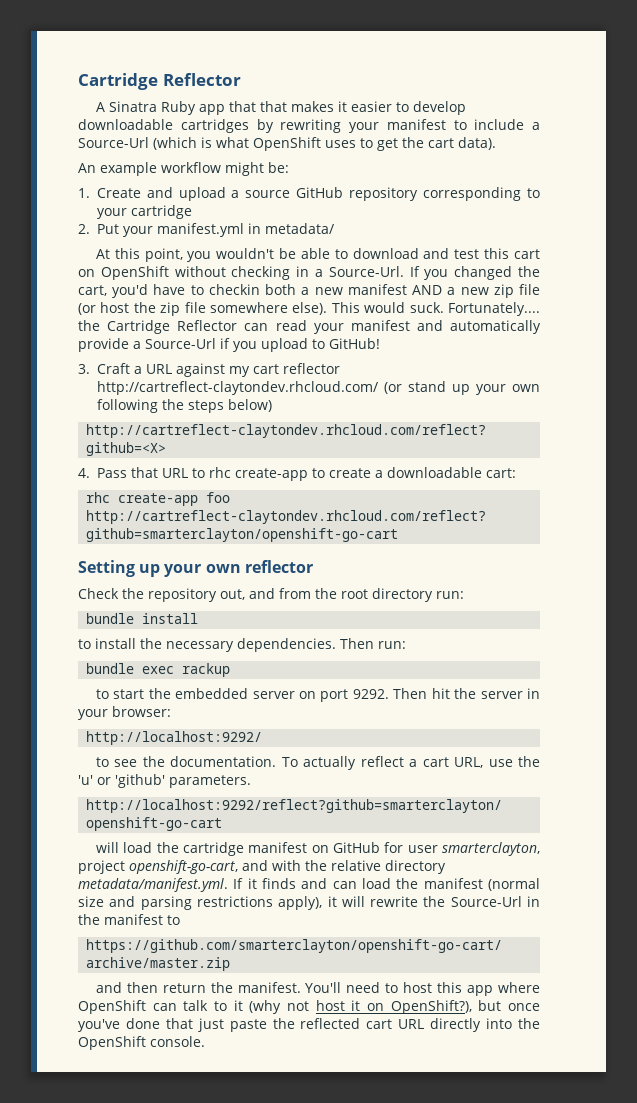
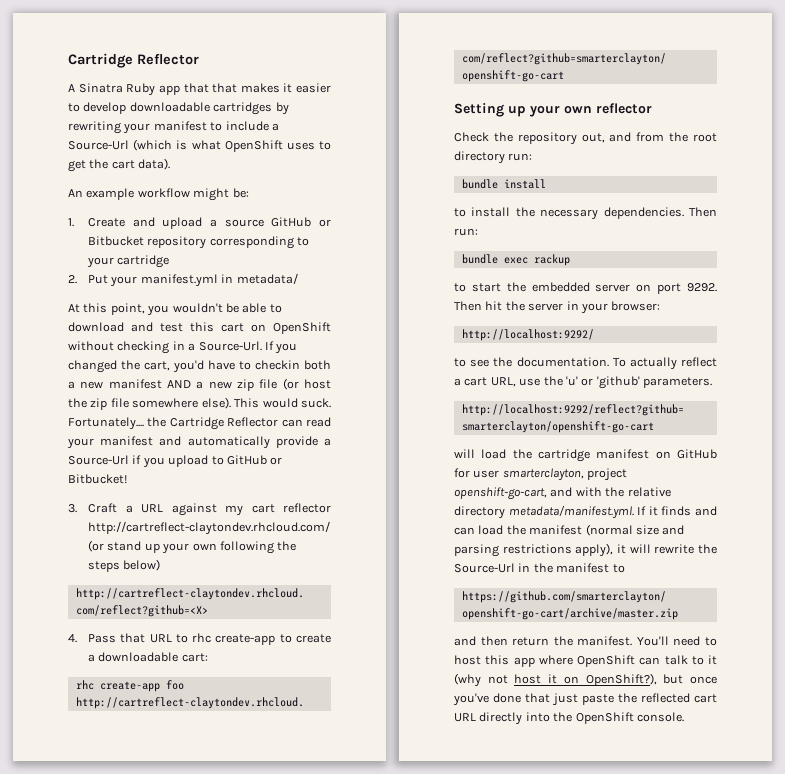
(344, 192) none -> [319,219,332,227] [88,236,145,246] or Bitbucket
[329,338,380,349] GitHub! -> [226,455,283,465] [68,474,127,484] GitHub or Bitbucket!

